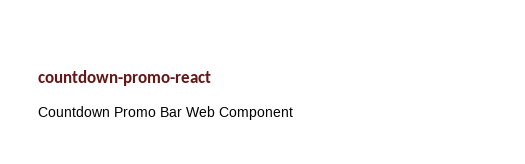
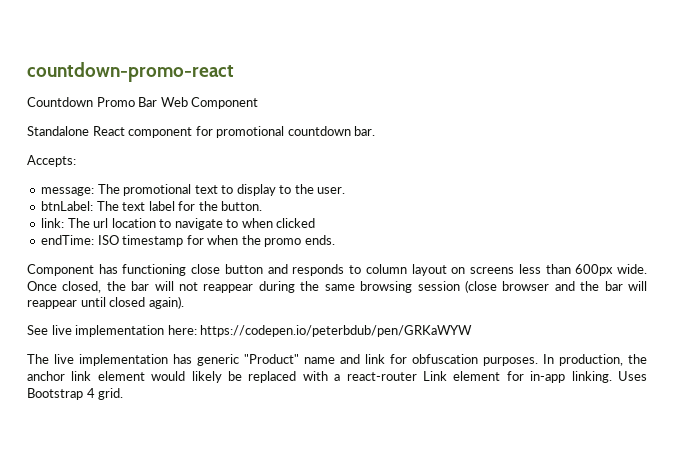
(293, 113) none -> [27,126,376,138] [27,155,76,167] [41,184,346,196] [41,201,263,211] [41,218,316,230] [41,235,335,247] [27,264,648,276] [27,280,647,293] [27,296,184,309] [27,325,473,337] [27,354,647,366] [27,371,647,383] [27,388,124,400] // Standalone React component for promotional countdown bar. // Accepts: // message: The promotional text to display to the user. // btnLabel: The text label for the button. // link: The url location to navigate to when clicked // endTime: ISO timestamp for when the promo ends. // Component has functioning close button and responds to column layout on screens less than 600px wide. Once closed, the bar will not reappear during the same browsing session (close browser and the bar will reappear until closed again). // See live implementation here: https://codepen.io/peterbdub/pen/GRKaWYW // The live implementation has generic "Product" name and link for obfuscation purposes. In production, the anchor link element would likely be replaced with a react-router Link element for in-app linking. Uses Bootstrap 4 grid.

